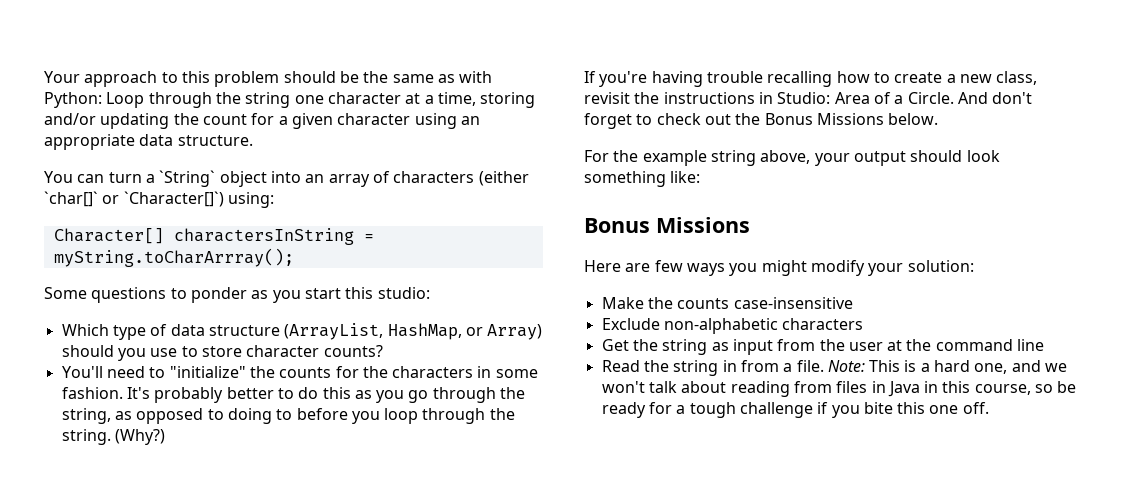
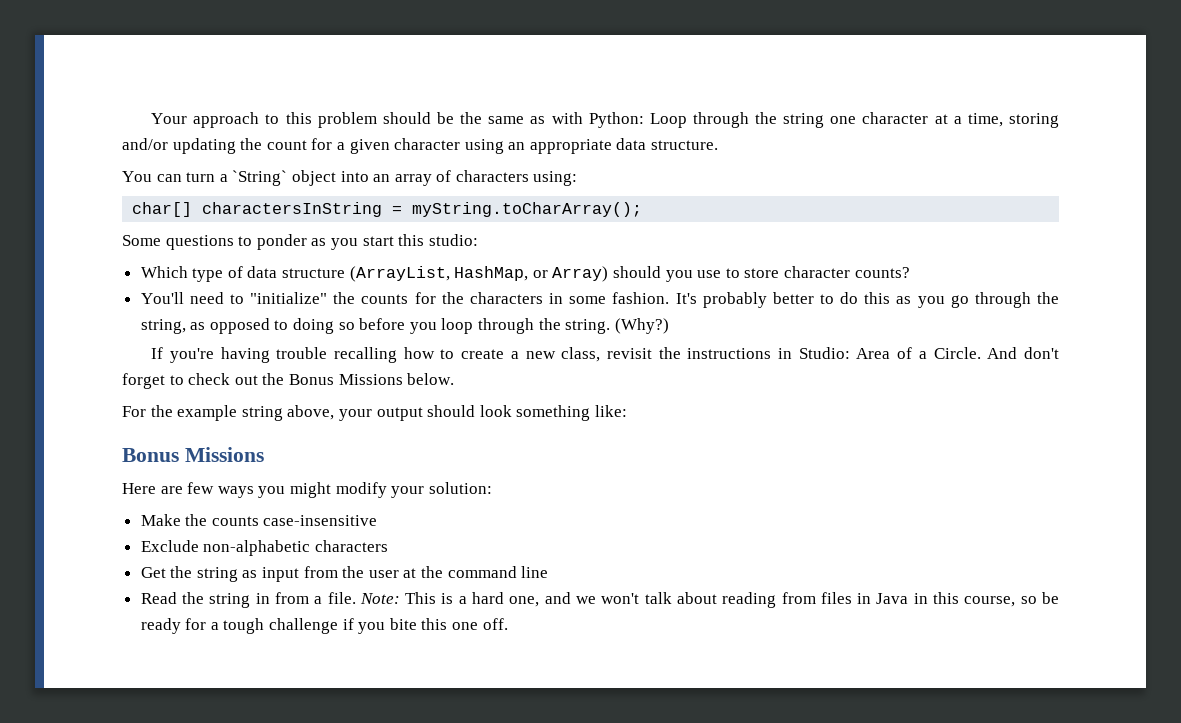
[478,171,529,186] [44,191,224,207] (either `char[]` or `Character[]`) -> (529, 176) none
[53,228,164,244] Character[] -> [132,202,193,217] char[]
[53,248,294,267] myString.toCharArrray(); -> [412,202,643,217] myString.toCharArray();
[276,409,293,420] to -> [338,322,355,330] so

